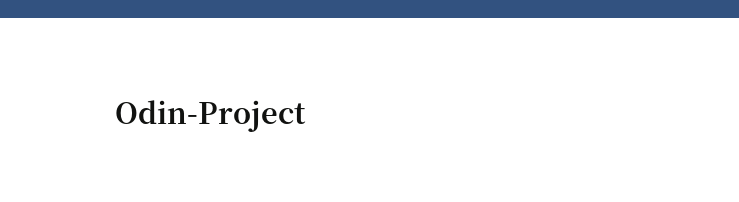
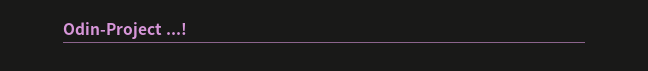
(306, 116) none -> [166,23,188,35] ...!

